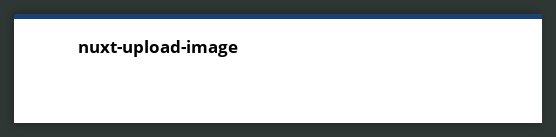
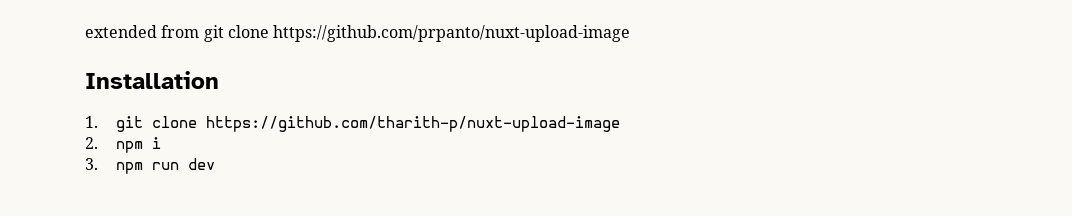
[78,40,238,57] nuxt-upload-image -> [85,25,631,42] [85,71,219,89] [85,116,620,132] [85,137,161,153] [85,158,215,174] extended from git clone https://github.com/prpanto/nuxt-upload-image // Installation // 1. git clone https://github.com/tharith-p/nuxt-upload-image // 2. npm i // 3. npm run dev

